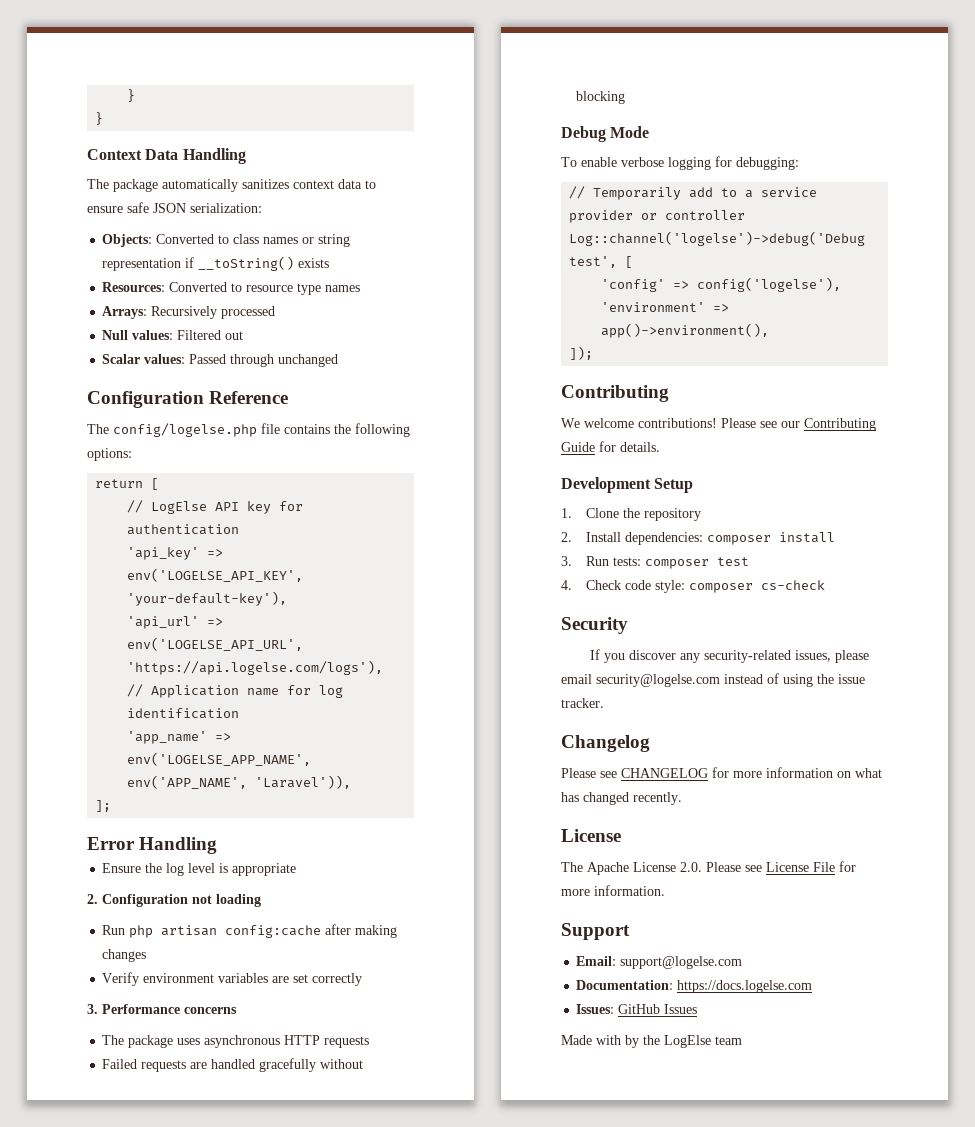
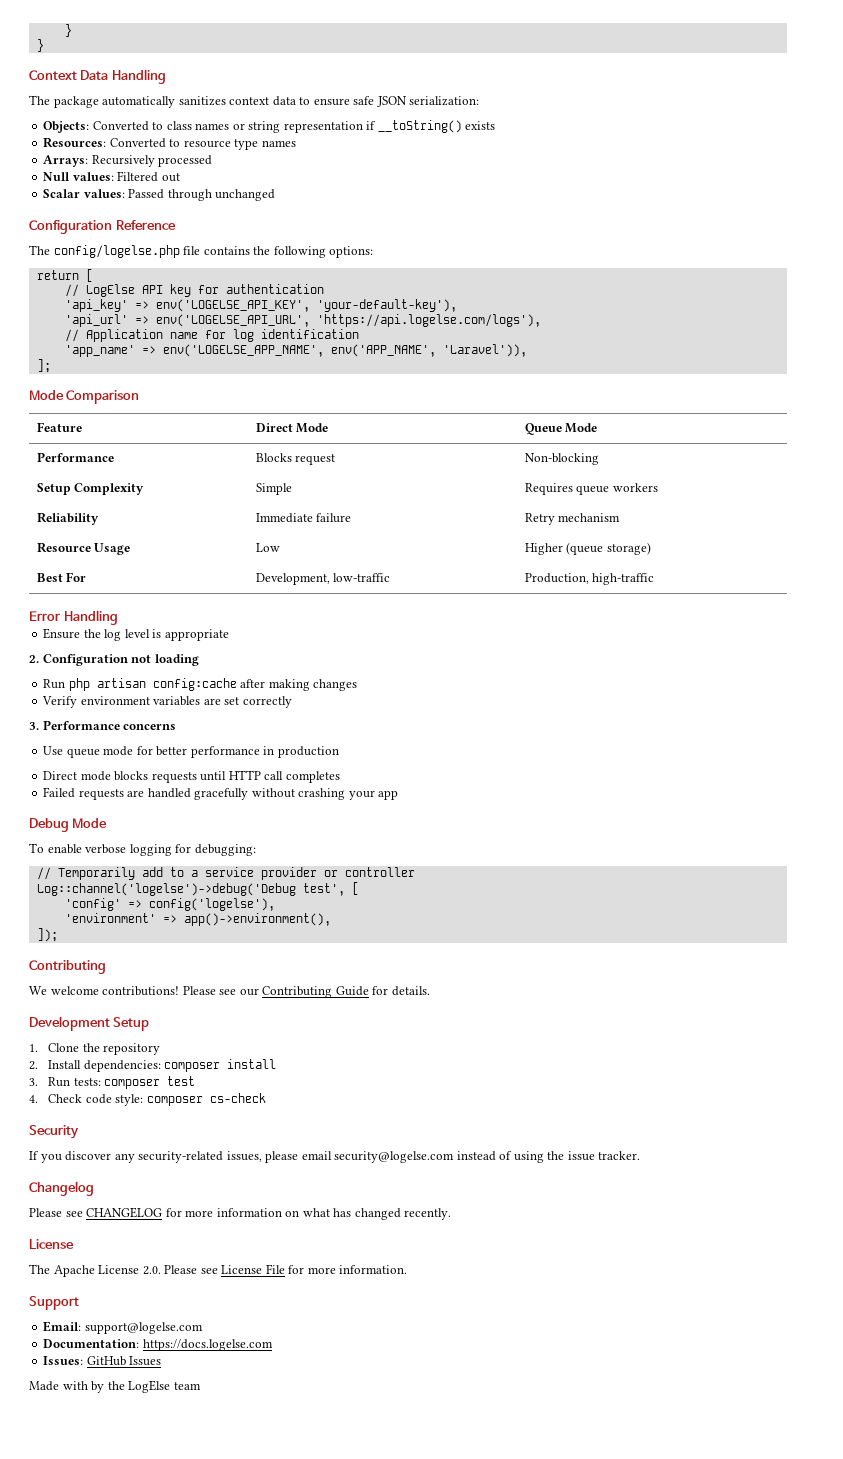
(112, 806) none -> [29,390,140,404] [36,422,82,432] [255,423,329,433] [524,423,598,435] [36,452,114,462] [255,453,336,465] [524,453,599,465] [36,483,145,495] [255,483,292,495] [524,483,658,495] [36,512,99,525] [255,513,352,523] [524,513,621,525] [36,542,131,555] [255,543,280,552] [524,542,651,555] [36,572,87,582] [255,573,391,585] [524,573,655,585] // Mode Comparison // Feature | Direct Mode | Queue Mode // Performance | Blocks request | Non-blocking // Setup Complexity | Simple | Requires queue workers // Reliability | Immediate failure | Retry mechanism // Resource Usage | Low | Higher (queue storage) // Best For | Development, low-traffic | Production, high-traffic
[102,1035,370,1048] The package uses asynchronous HTTP requests -> [43,746,339,758] [43,770,340,783] Use queue mode for better performance in production // Direct mode blocks requests until HTTP call completes
[576,91,626,104] blocking -> [298,788,399,800] crashing your app

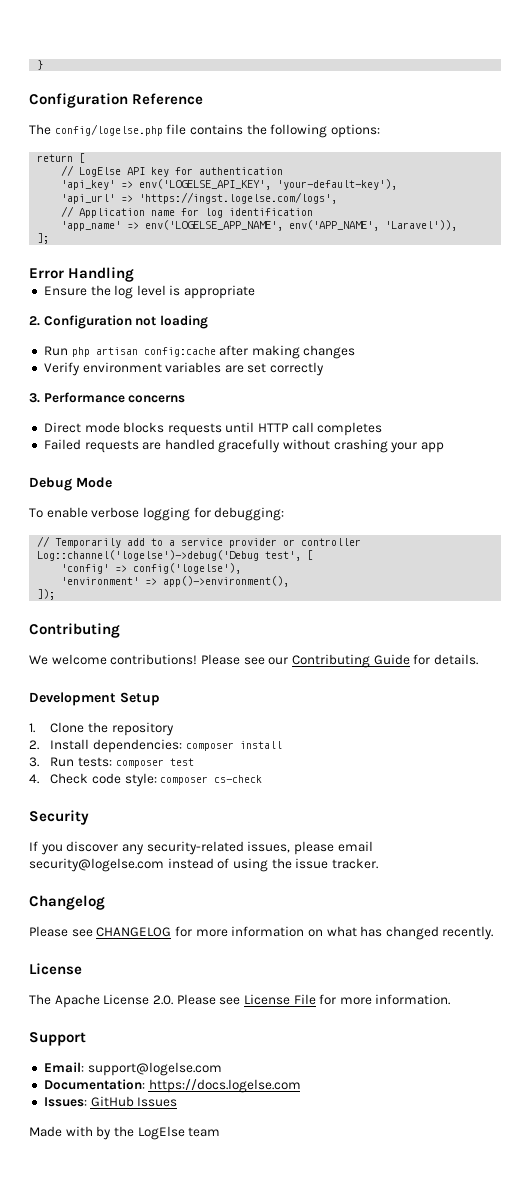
[64,24,72,37] [36,39,44,52] [29,69,166,84] [29,95,480,108] [43,120,496,133] [43,137,296,150] [43,155,213,167] [43,171,180,182] [43,189,276,201] } // } // Context Data Handling // The package automatically sanitizes context data to ensure safe JSON serialization: // Objects: Converted to class names or string representation if __toString() exists // Resources: Converted to resource type names // Arrays: Recursively processed // Null values: Filtered out // Scalar values: Passed through unchanged -> [37,60,44,70] }
[155,314,541,327] env('LOGELSE_API_URL', 'https://api.logelse.com/logs'), -> [139,192,338,204] 'https://ingst.logelse.com/logs',
[29,390,140,404] [36,422,82,432] [255,423,329,433] [524,423,598,435] [36,452,114,462] [255,453,336,465] [524,453,599,465] [36,483,145,495] [255,483,292,495] [524,483,658,495] [36,512,99,525] [255,513,352,523] [524,513,621,525] [36,542,131,555] [255,543,280,552] [524,542,651,555] [36,572,87,582] [255,573,391,585] [524,573,655,585] // Mode Comparison // Feature | Direct Mode | Queue Mode // Performance | Blocks request | Non-blocking // Setup Complexity | Simple | Requires queue workers // Reliability | Immediate failure | Retry mechanism // Resource Usage | Low | Higher (queue storage) // Best For | Development, low-traffic | Production, high-traffic -> (50, 238) none
[43,746,339,758] // Use queue mode for better performance in production -> (186, 399) none

